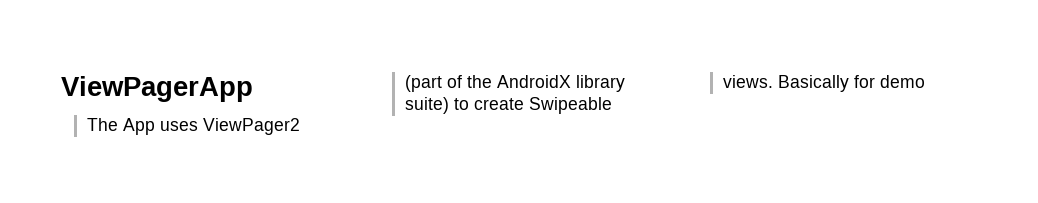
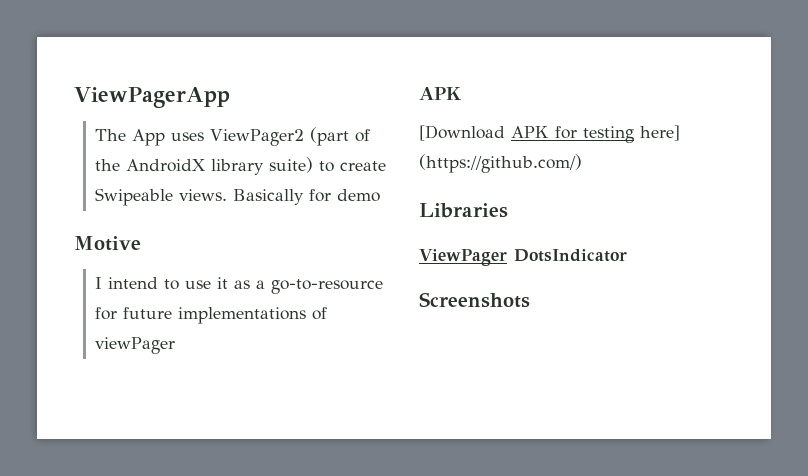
(925, 81) none -> [74,236,141,251] [95,277,384,294] [95,307,328,324] [95,337,176,354] [419,87,462,100] [419,125,680,143] [419,154,582,173] [419,203,508,218] [419,249,627,266] [419,292,530,308] // Motive // I intend to use it as a go-to-resource for future implementations of viewPager // APK // [Download APK for testing here] (https://github.com/) // Libraries // ViewPager DotsIndicator // Screenshots

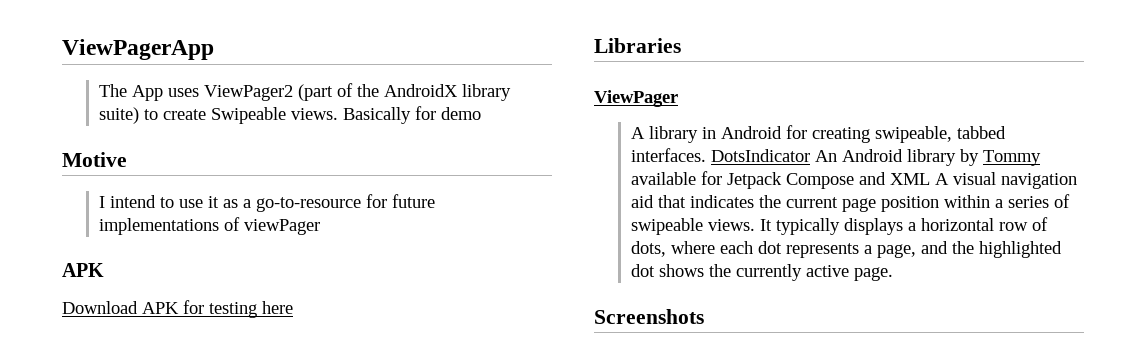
[419,125,505,141] [Download -> [62,301,138,314] Download
[640,125,680,141] [419,154,582,173] here] (https://github.com/) -> [262,301,293,314] here
[514,249,627,262] DotsIndicator -> [630,125,1006,143] [630,148,1041,166] [630,171,1077,189] [630,194,1070,212] [630,217,1048,235] [630,241,1062,258] [630,264,893,281] // A library in Android for creating swipeable, tabbed interfaces. DotsIndicator An Android library by Tommy available for Jetpack Compose and XML A visual navigation aid that indicates the current page position within a series of swipeable views. It typically displays a horizontal row of dots, where each dot represents a page, and the highlighted dot shows the currently active page.

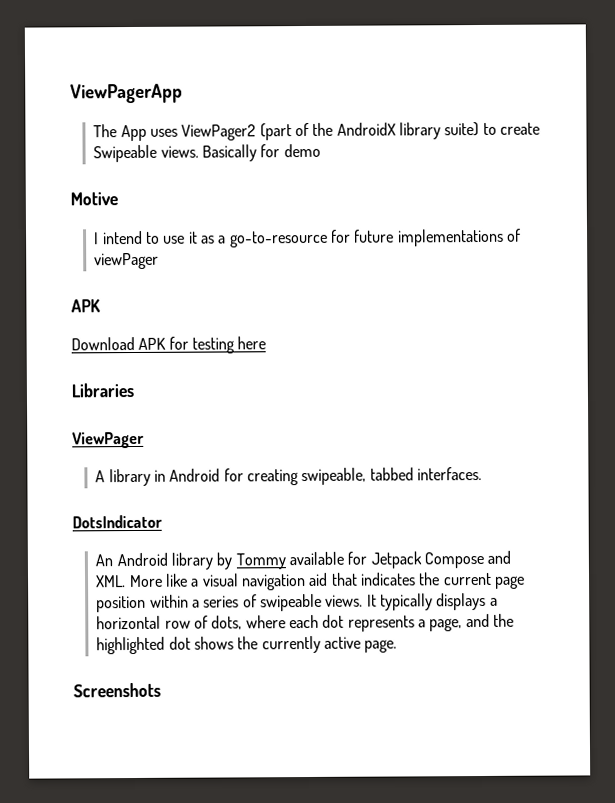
(706, 155) none -> (482, 473) //
(810, 155) none -> (162, 521) //
[889,173,949,185] XML A -> [95,573,200,588] XML. More like a

